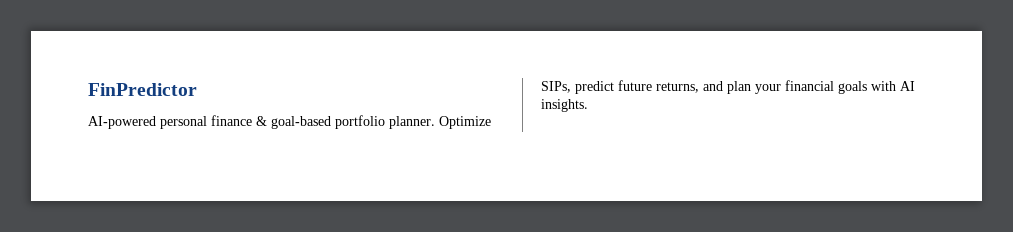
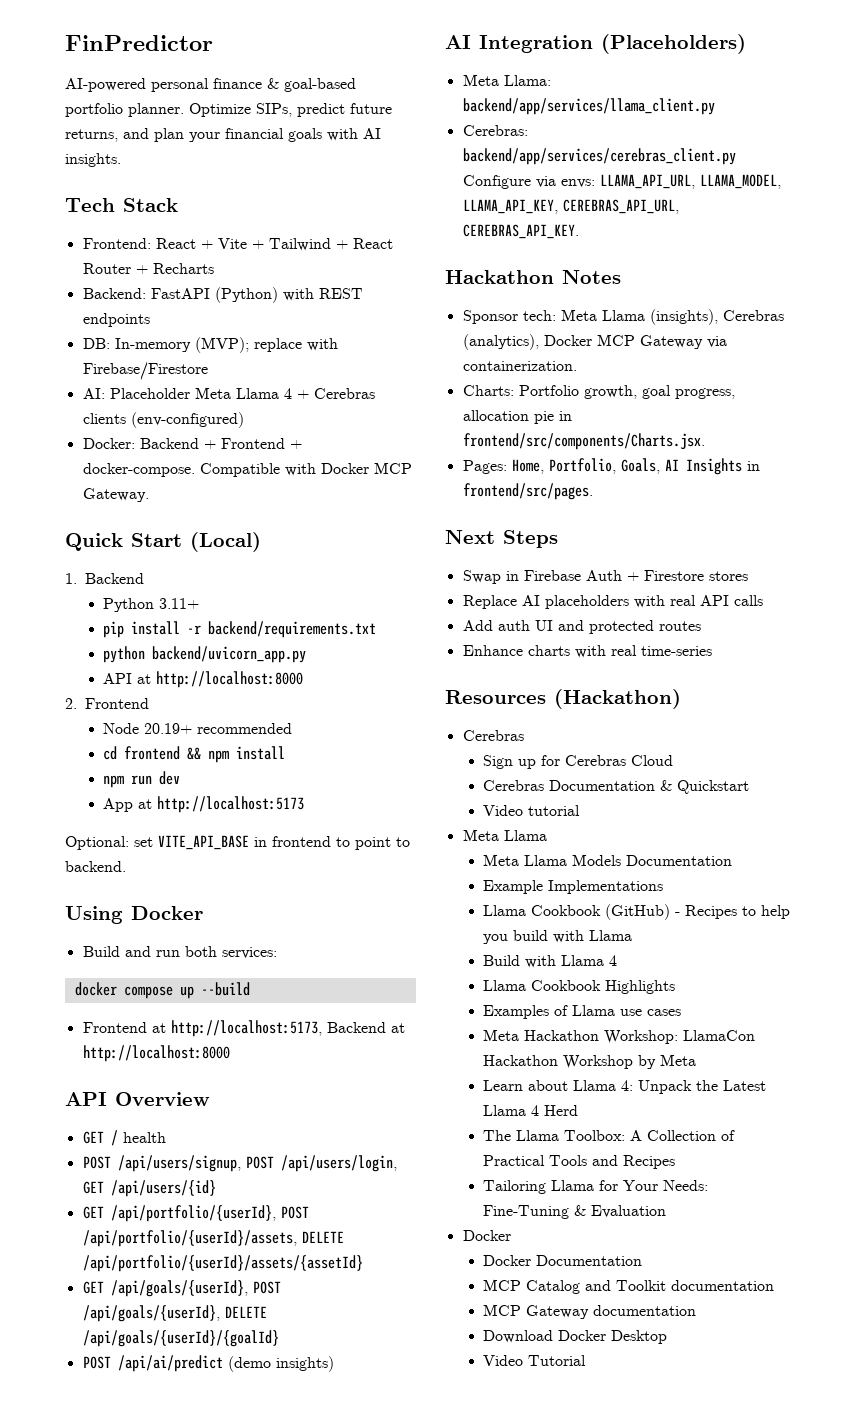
(588, 105) none -> [65,198,178,212] [82,238,393,251] [82,263,214,274] [82,287,363,303] [82,313,150,327] [82,337,338,353] [82,362,208,380] [82,387,375,399] [82,412,244,428] [82,438,302,449] [82,462,412,477] [82,488,149,502] [65,532,261,552] [65,573,145,584] [103,598,200,612] [103,621,377,638] [103,646,307,663] [103,671,304,688] [65,698,150,709] [103,723,293,734] [103,746,286,763] [103,771,181,788] [103,796,305,813] [65,835,410,850] [65,861,126,872] [65,906,203,924] [82,946,277,959] [74,982,250,999] [82,1020,405,1037] [82,1045,230,1062] [65,1092,210,1106] [82,1130,166,1146] [82,1155,397,1172] [82,1180,216,1197] [82,1205,309,1222] [82,1230,344,1247] [82,1255,363,1272] [82,1280,281,1297] [82,1305,267,1322] [82,1330,279,1347] [82,1355,334,1372] [445,34,746,54] [462,74,551,86] [462,98,715,115] [462,125,528,136] [462,148,736,165] [462,174,781,189] [462,199,679,214] [462,224,579,239] [445,270,621,284] [462,309,784,325] [462,334,727,350] [462,361,577,371] [462,385,735,399] [462,410,572,424] [462,433,705,450] [462,458,760,475] [462,483,593,500] [445,530,558,548] [462,570,748,584] [462,595,763,609] [462,620,701,634] [462,645,712,658] [445,689,681,709] [462,730,524,741] [483,755,674,769] [483,780,750,794] [483,805,581,816] [462,829,547,841] [483,854,733,866] [483,880,664,894] [483,904,791,920] [483,930,633,944] [483,955,618,968] [483,980,676,994] [483,1005,682,1019] [483,1029,756,1044] [483,1054,697,1069] [483,1080,767,1094] [483,1105,579,1116] [483,1130,736,1141] [483,1155,676,1169] [483,1180,709,1194] [483,1205,667,1219] [462,1230,511,1241] [483,1255,643,1266] [483,1279,775,1294] [483,1304,697,1319] [483,1330,668,1344] [483,1355,587,1366] // Tech Stack // Frontend: React + Vite + Tailwind + React Router + Recharts // Backend: FastAPI (Python) with REST endpoints // DB: In-memory (MVP); replace with Firebase/Firestore // AI: Placeholder Meta Llama 4 + Cerebras clients (env-configured) // Docker: Backend + Frontend + docker-compose. Compatible with Docker MCP Gateway. // Quick Start (Local) // 1. Backend // Python 3.11+ // pip install -r backend/requirements.txt // python backend/uvicorn_app.py // API at http://localhost:8000 // 2. Frontend // Node 20.19+ recommended // cd frontend && npm install // npm run dev // App at http://localhost:5173 // Optional: set VITE_API_BASE in frontend to point to backend. // Using Docker // Build and run both services: // docker compose up --build // Frontend at http://localhost:5173, Backend at http://localhost:8000 // API Overview // GET / health // POST /api/users/signup, POST /api/users/login, GET /api/users/{id} // GET /api/portfolio/{userId}, POST /api/portfolio/{userId}/assets, DELETE /api/portfolio/{userId}/assets/{assetId} // GET /api/goals/{userId}, POST /api/goals/{userId}, DELETE /api/goals/{userId}/{goalId} // POST /api/ai/predict (demo insights) // AI Integration (Placeholders) // Meta Llama: backend/app/services/llama_client.py // Cerebras: backend/app/services/cerebras_client.py Configure via envs: LLAMA_API_URL, LLAMA_MODEL, LLAMA_API_KEY, CEREBRAS_API_URL, CEREBRAS_API_KEY. // Hackathon Notes // Sponsor tech: Meta Llama (insights), Cerebras (analytics), Docker MCP Gateway via containerization. // Charts: Portfolio growth, goal progress, allocation pie in frontend/src/components/Charts.jsx. // Pages: Home, Portfolio, Goals, AI Insights in frontend/src/pages. // Next Steps // Swap in Firebase Auth + Firestore stores // Replace AI placeholders with real API calls // Add auth UI and protected routes // Enhance charts with real time-series // Resources (Hackathon) // Cerebras // Sign up for Cerebras Cloud // Cerebras Documentation & Quickstart // Video tutorial // Meta Llama // Meta Llama Models Documentation // Example Implementations // Llama Cookbook (GitHub) - Recipes to help you build with Llama // Build with Llama 4 // Llama Cookbook Highlights // Examples of Llama use cases // Meta Hackathon Workshop: LlamaCon Hackathon Workshop by Meta // Learn about Llama 4: Unpack the Latest Llama 4 Herd // The Llama Toolbox: A Collection of Practical Tools and Recipes // Tailoring Llama for Your Needs: Fine-Tuning & Evaluation // Docker // Docker Documentation // MCP Catalog and Toolkit documentation // MCP Gateway documentation // Download Docker Desktop // Video Tutorial

